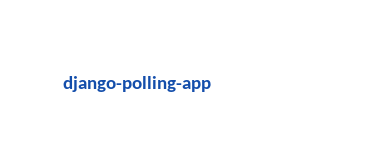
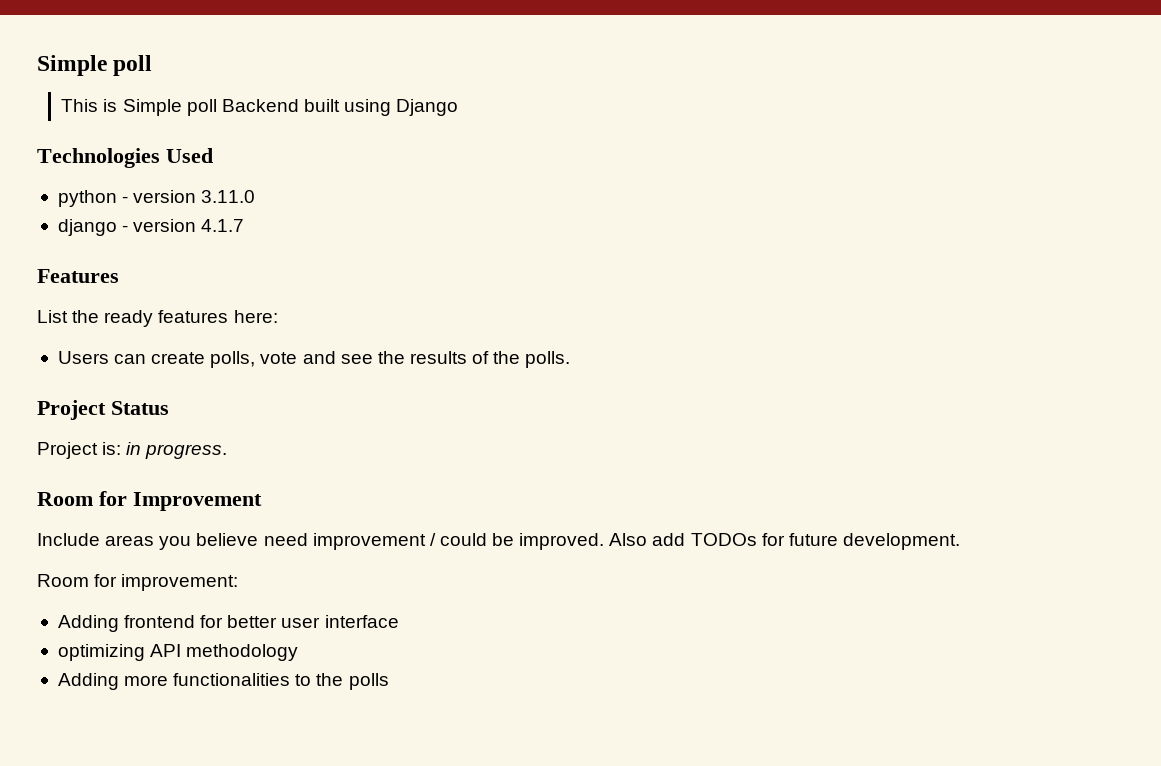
[63,76,211,92] django-polling-app -> [37,55,153,76] [61,99,459,116] [37,148,213,168] [57,190,256,207] [57,219,245,236] [37,269,119,283] [37,310,278,327] [57,351,571,368] [37,400,169,420] [37,442,228,459] [37,491,262,511] [37,533,960,550] [37,574,239,591] [57,615,399,632] [57,644,299,661] [57,673,389,690] Simple poll // This is Simple poll Backend built using Django // Technologies Used // python - version 3.11.0 // django - version 4.1.7 // Features // List the ready features here: // Users can create polls, vote and see the results of the polls. // Project Status // Project is: in progress. // Room for Improvement // Include areas you believe need improvement / could be improved. Also add TODOs for future development. // Room for improvement: // Adding frontend for better user interface // optimizing API methodology // Adding more functionalities to the polls

